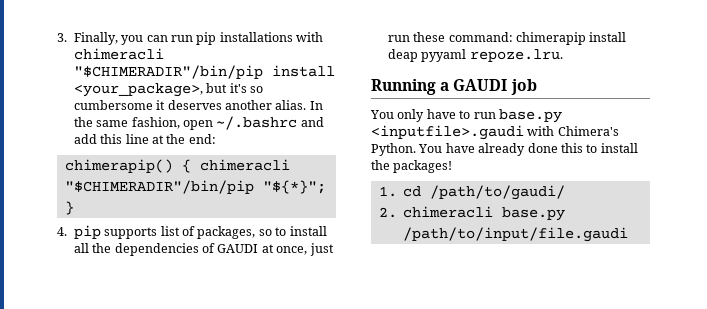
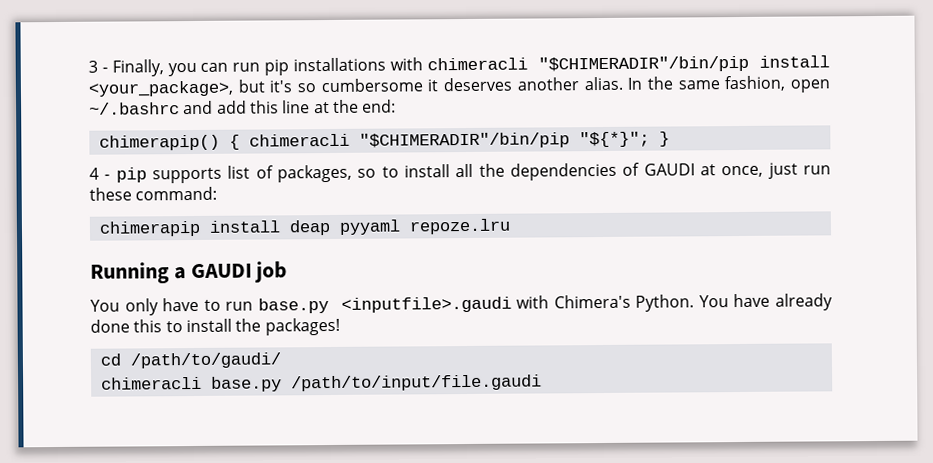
[57,33,67,42] 3. -> [88,60,108,73] 3 -
[57,227,67,236] 4. -> [89,167,111,180] 4 -
(513, 37) none -> (218, 193) //
[469,49,563,62] repoze.lru. -> [408,218,511,235] repoze.lru
[378,186,397,197] 1. -> (340, 326) none
[378,207,397,218] 2. -> (281, 360) none

